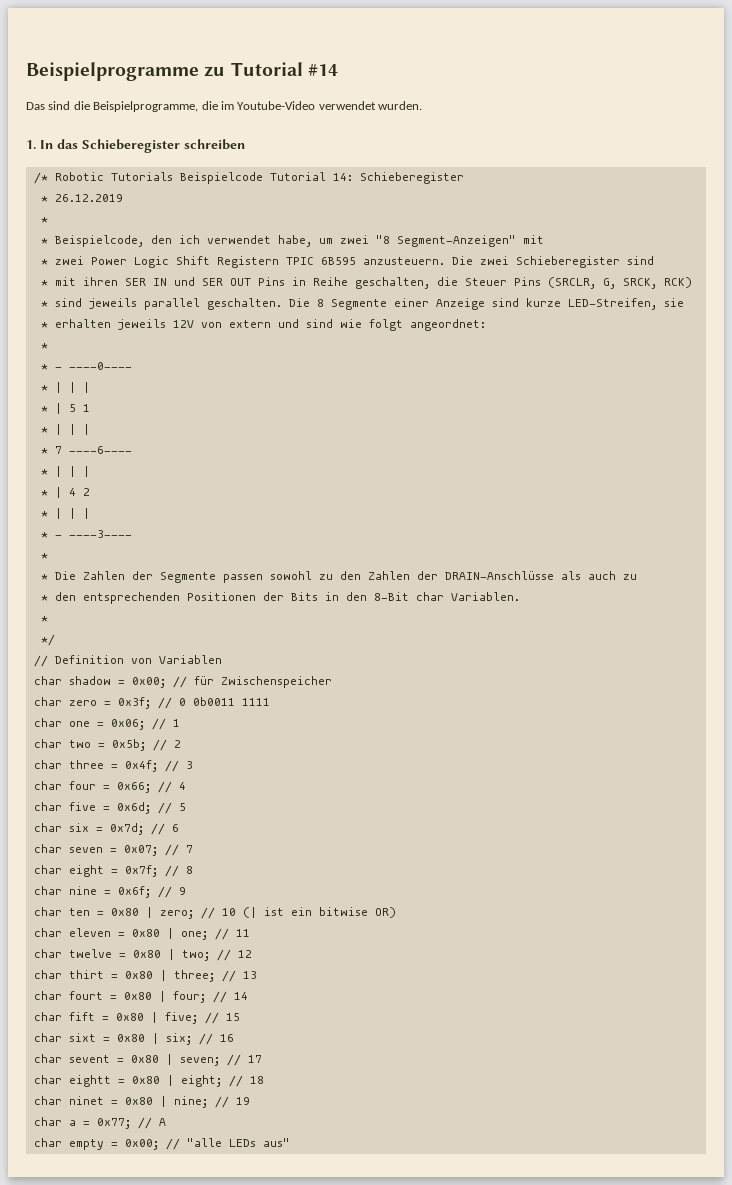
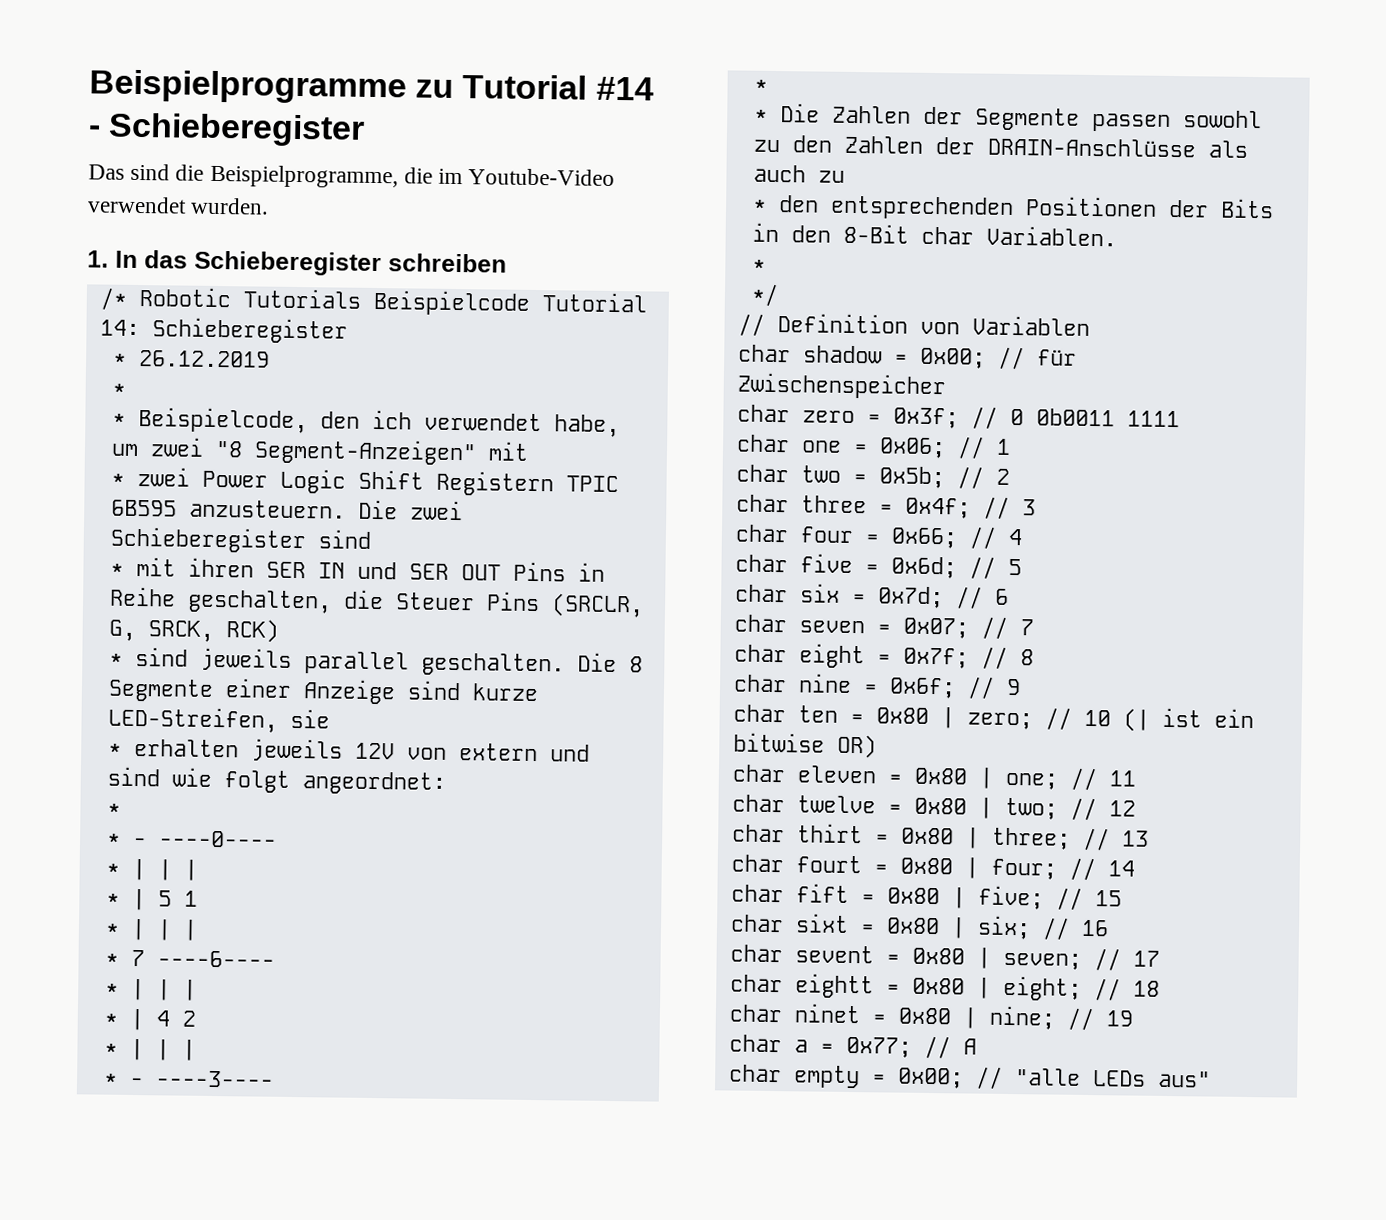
(338, 70) none -> [88,112,366,147] - Schieberegister

